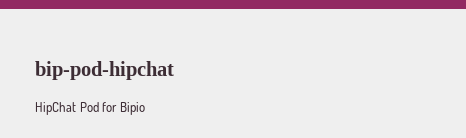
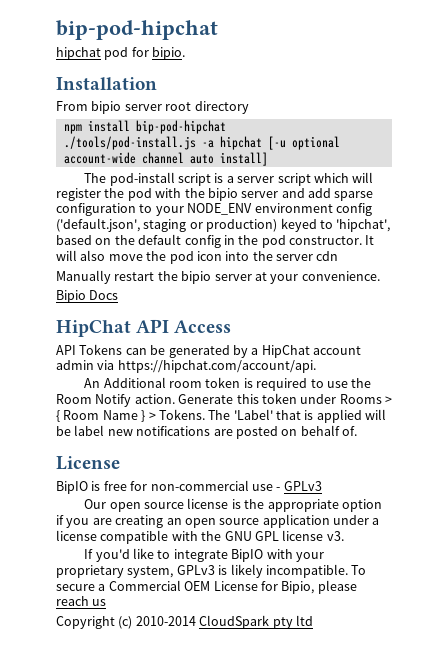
[35,61,174,80] [35,102,145,115] bip-pod-hipchat // HipChat Pod for Bipio -> [56,20,218,40] [56,47,186,60] [56,77,157,90] [56,101,249,114] [63,120,226,134] [63,136,340,150] [63,152,268,166] [84,172,374,186] [56,188,374,201] [56,203,372,216] [56,218,391,232] [56,234,375,248] [56,250,339,264] [56,270,380,284] [56,290,119,303] [56,319,232,337] [56,344,361,358] [56,360,316,373] [84,377,372,391] [56,393,392,407] [56,409,387,423] [56,425,357,439] [56,456,120,470] [56,480,322,494] [84,498,382,512] [56,514,380,528] [56,530,344,544] [84,548,324,562] [56,564,367,578] [56,580,357,594] [56,596,107,606] [56,615,313,629] bip-pod-hipchat // hipchat pod for bipio. // Installation // From bipio server root directory // npm install bip-pod-hipchat // ./tools/pod-install.js -a hipchat [-u optional account-wide channel auto install] // The pod-install script is a server script which will register the pod with the bipio server and add sparse configuration to your NODE_ENV environment config ('default.json', staging or production) keyed to 'hipchat', based on the default config in the pod constructor. It will also move the pod icon into the server cdn // Manually restart the bipio server at your convenience. // Bipio Docs // HipChat API Access // API Tokens can be generated by a HipChat account admin via https://hipchat.com/account/api. // An Additional room token is required to use the Room Notify action. Generate this token under Rooms > { Room Name } > Tokens. The 'Label' that is applied will be label new notifications are posted on behalf of. // License // BipIO is free for non-commercial use - GPLv3 // Our open source license is the appropriate option if you are creating an open source application under a license compatible with the GNU GPL license v3. // If you'd like to integrate BipIO with your proprietary system, GPLv3 is likely incompatible. To secure a Commercial OEM License for Bipio, please reach us // Copyright (c) 2010-2014 CloudSpark pty ltd

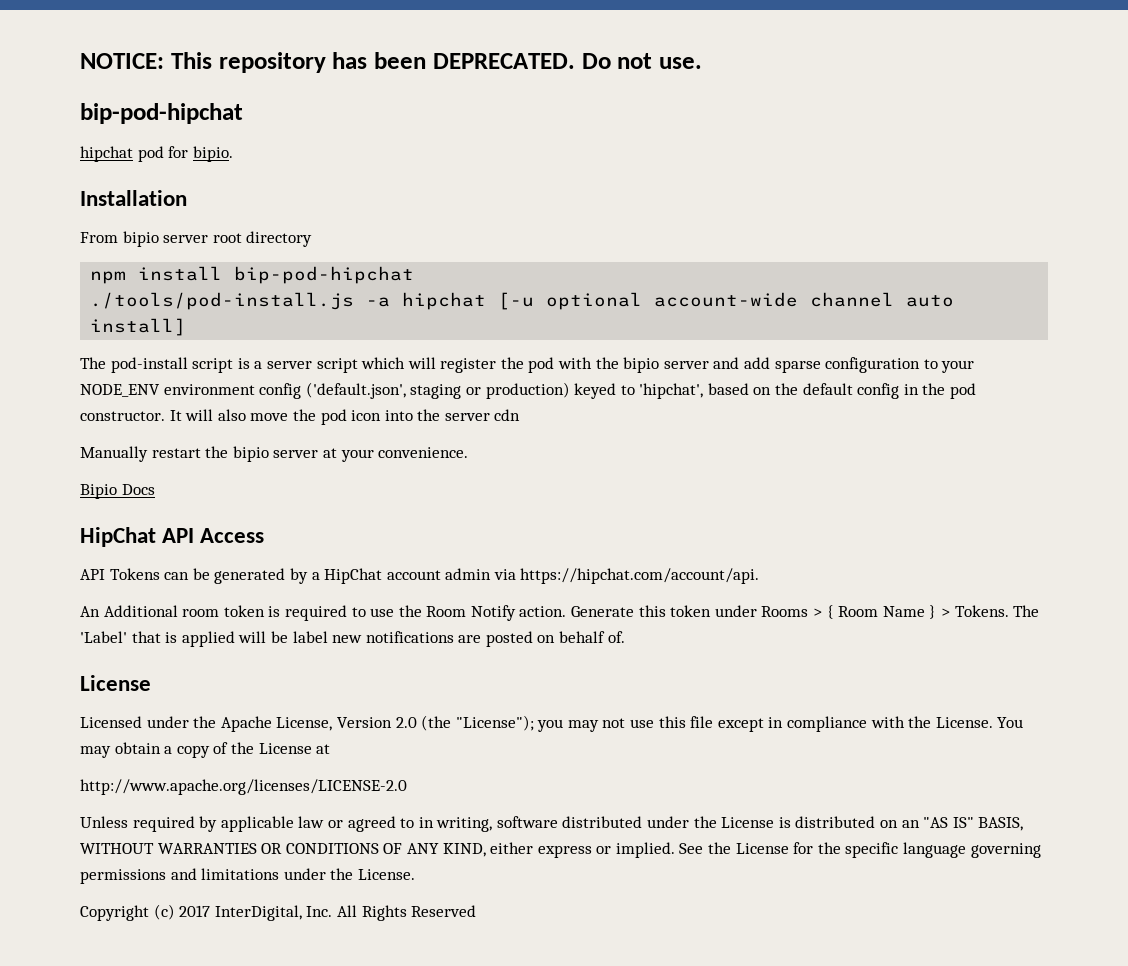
(56, 30) none -> [80,52,702,73] NOTICE: This repository has been DEPRECATED. Do not use. //
[56,480,322,494] [84,498,382,512] [56,514,380,528] [56,530,344,544] [84,548,324,562] [56,564,367,578] [56,580,357,594] [56,596,107,606] [56,615,313,629] BipIO is free for non-commercial use - GPLv3 // Our open source license is the appropriate option if you are creating an open source application under a license compatible with the GNU GPL license v3. // If you'd like to integrate BipIO with your proprietary system, GPLv3 is likely incompatible. To secure a Commercial OEM License for Bipio, please reach us // Copyright (c) 2010-2014 CloudSpark pty ltd -> [80,715,1024,732] [80,742,331,758] [80,779,407,795] [80,816,1024,832] [80,842,1041,858] [80,868,415,884] [80,904,477,921] Licensed under the Apache License, Version 2.0 (the "License"); you may not use this file except in compliance with the License. You may obtain a copy of the License at // http://www.apache.org/licenses/LICENSE-2.0 // Unless required by applicable law or agreed to in writing, software distributed under the License is distributed on an "AS IS" BASIS, WITHOUT WARRANTIES OR CONDITIONS OF ANY KIND, either express or implied. See the License for the specific language governing permissions and limitations under the License. // Copyright (c) 2017 InterDigital, Inc. All Rights Reserved

